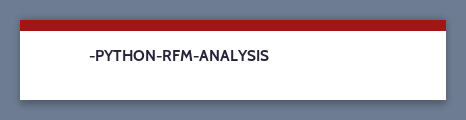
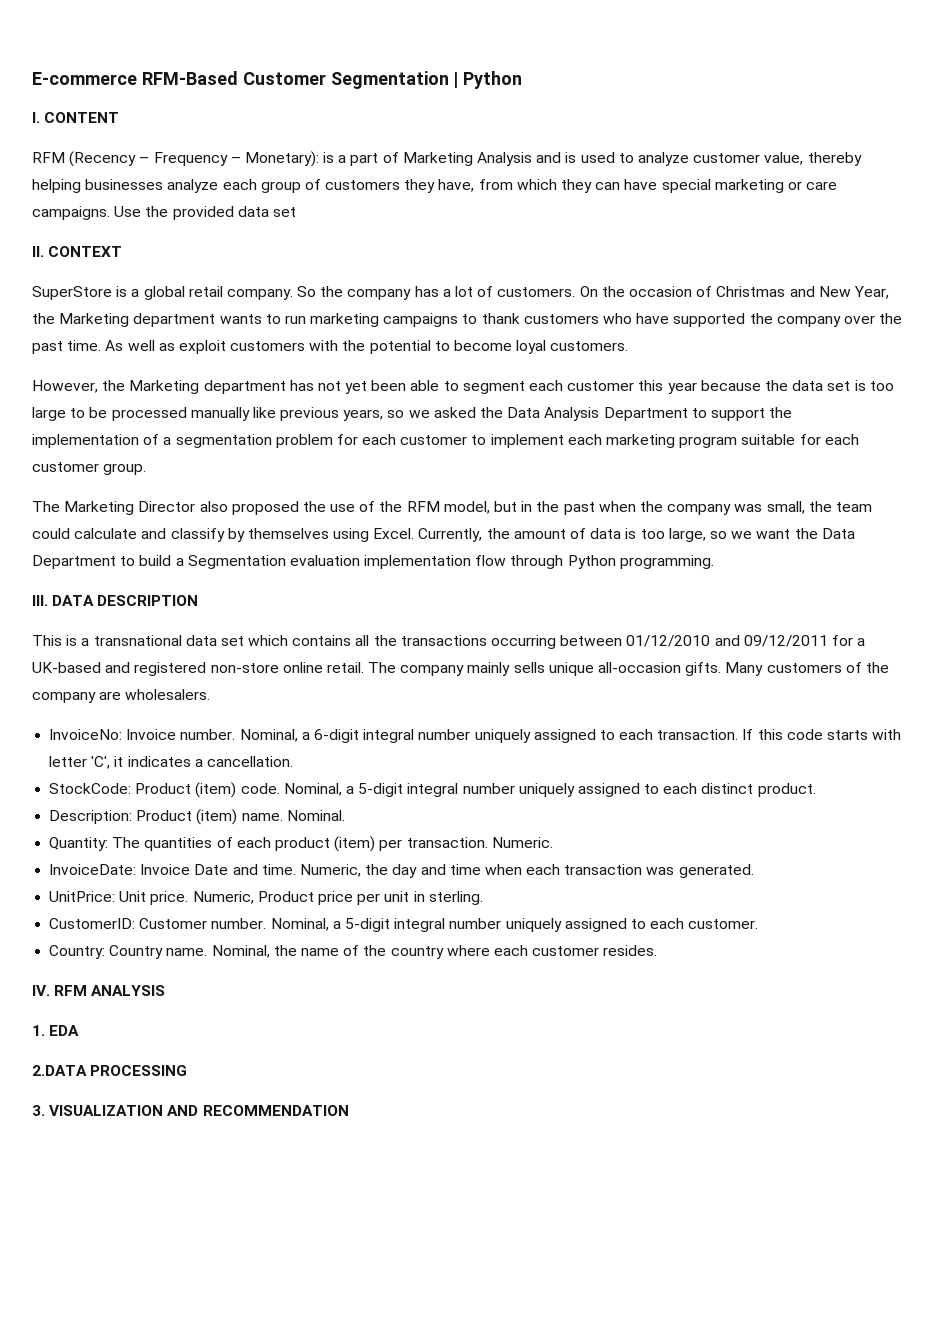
[89,50,269,61] -PYTHON-RFM-ANALYSIS -> [32,71,523,89] [32,112,120,123] [32,151,862,167] [32,179,838,193] [32,206,296,220] [32,246,123,257] [32,286,889,300] [32,313,903,327] [32,340,629,354] [32,380,894,394] [32,407,793,421] [32,434,859,448] [32,462,147,475] [32,501,872,515] [32,528,855,542] [32,555,714,569] [32,595,199,606] [32,635,866,649] [32,662,889,676] [32,689,211,703] [49,729,902,743] [49,756,293,769] [49,782,816,798] [49,809,345,825] [49,836,553,852] [49,864,754,878] [49,891,483,905] [49,918,759,932] [49,945,658,959] [32,985,166,996] [32,1025,80,1036] [32,1065,188,1076] [32,1105,349,1116] E-commerce RFM-Based Customer Segmentation | Python // I. CONTENT // RFM (Recency – Frequency – Monetary): is a part of Marketing Analysis and is used to analyze customer value, thereby helping businesses analyze each group of customers they have, from which they can have special marketing or care campaigns. Use the provided data set // II. CONTEXT // SuperStore is a global retail company. So the company has a lot of customers. On the occasion of Christmas and New Year, the Marketing department wants to run marketing campaigns to thank customers who have supported the company over the past time. As well as exploit customers with the potential to become loyal customers. // However, the Marketing department has not yet been able to segment each customer this year because the data set is too large to be processed manually like previous years, so we asked the Data Analysis Department to support the implementation of a segmentation problem for each customer to implement each marketing program suitable for each customer group. // The Marketing Director also proposed the use of the RFM model, but in the past when the company was small, the team could calculate and classify by themselves using Excel. Currently, the amount of data is too large, so we want the Data Department to build a Segmentation evaluation implementation flow through Python programming. // III. DATA DESCRIPTION // This is a transnational data set which contains all the transactions occurring between 01/12/2010 and 09/12/2011 for a UK-based and registered non-store online retail. The company mainly sells unique all-occasion gifts. Many customers of the company are wholesalers. // InvoiceNo: Invoice number. Nominal, a 6-digit integral number uniquely assigned to each transaction. If this code starts with letter 'C', it indicates a cancellation. // StockCode: Product (item) code. Nominal, a 5-digit integral number uniquely assigned to each distinct product. // Description: Product (item) name. Nominal. // Quantity: The quantities of each product (item) per transaction. Numeric. // InvoiceDate: Invoice Date and time. Numeric, the day and time when each transaction was generated. // UnitPrice: Unit price. Numeric, Product price per unit in sterling. // CustomerID: Customer number. Nominal, a 5-digit integral number uniquely assigned to each customer. // Country: Country name. Nominal, the name of the country where each customer resides. // IV. RFM ANALYSIS // 1. EDA // 2.DATA PROCESSING // 3. VISUALIZATION AND RECOMMENDATION

